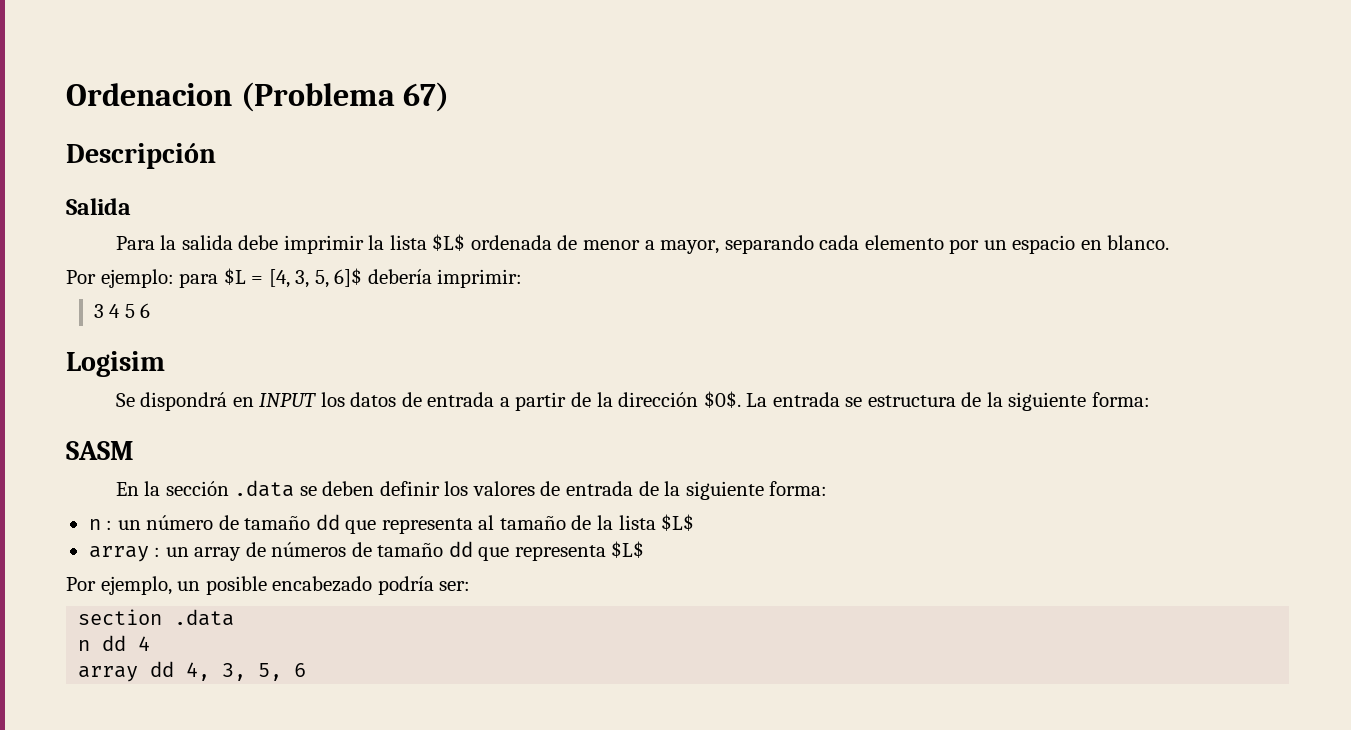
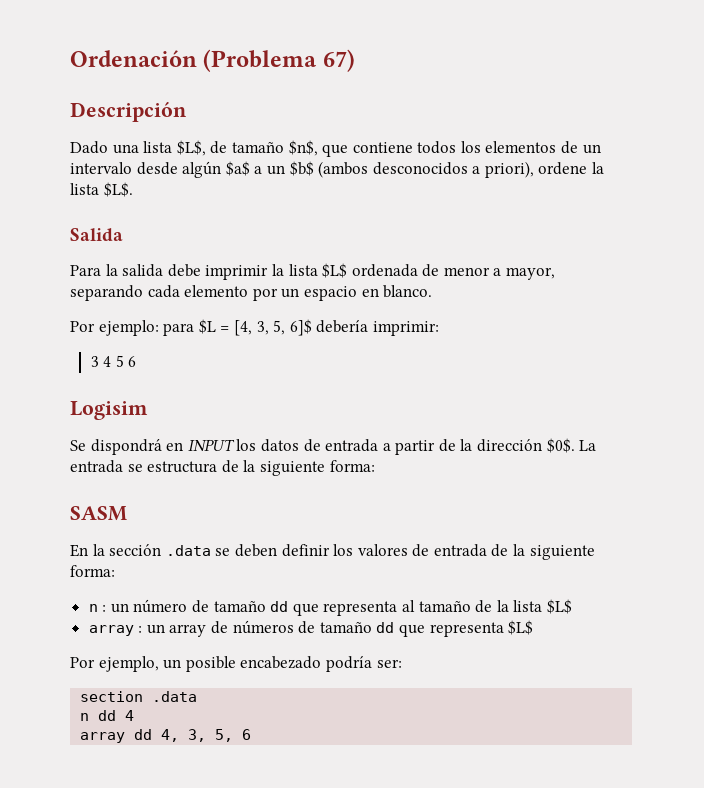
[66,83,232,106] Ordenacion -> [70,50,197,67] Ordenación
(216, 156) none -> [70,140,601,157] [70,161,605,178] [70,182,133,197] // Dado una lista $L$, de tamaño $n$, que contiene todos los elementos de un intervalo desde algún $a$ a un $b$ (ambos desconocidos a priori), ordene la lista $L$.

